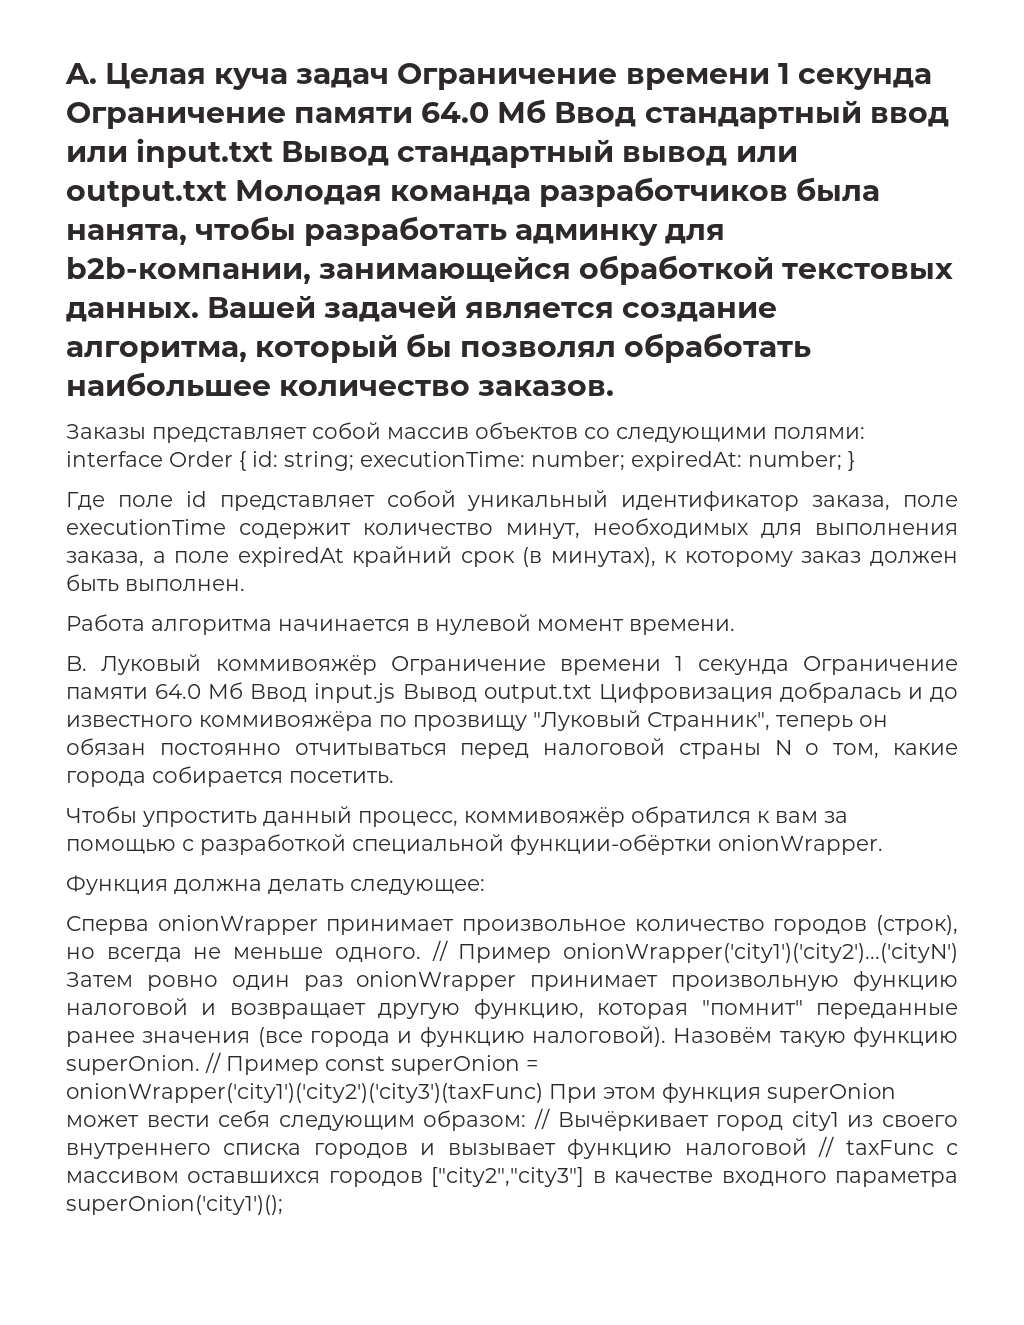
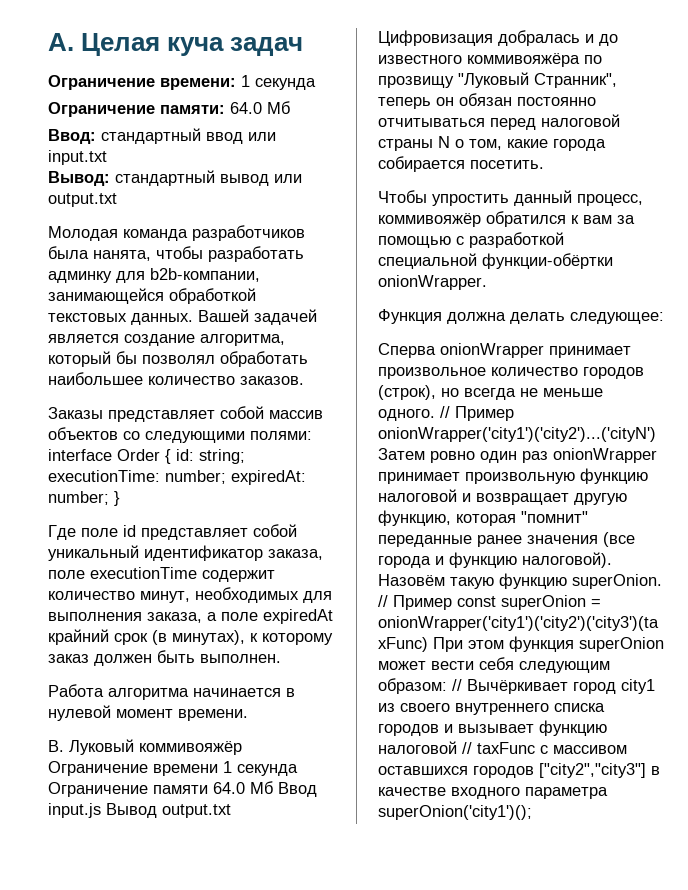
[397,63,932,90] [66,99,637,129] Ограничение времени 1 секунда Ограничение памяти 64.0 Мб Ввод -> [48,75,316,90] [48,101,290,117] [48,129,96,144] // Ограничение времени: 1 секунда // Ограничение памяти: 64.0 Мб // Ввод:
[281,141,390,166] Вывод -> [48,171,110,186] // Вывод:
(227, 194) none -> (117, 200) //

